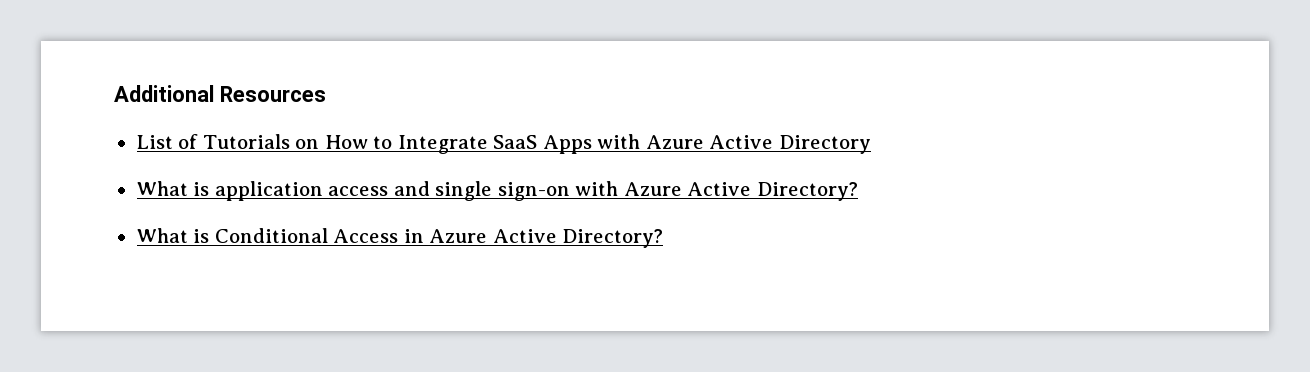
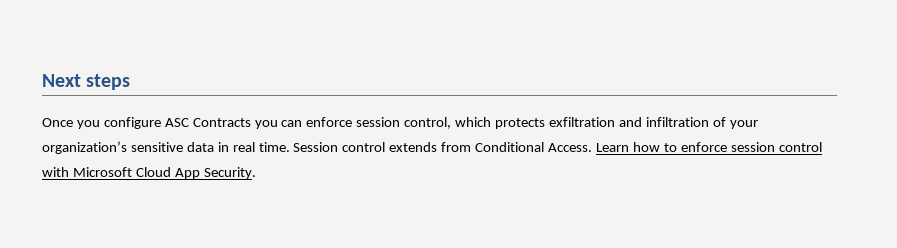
[114,85,326,102] [136,134,871,154] [136,181,858,201] [136,228,664,248] Additional Resources // List of Tutorials on How to Integrate SaaS Apps with Azure Active Directory // What is application access and single sign-on with Azure Active Directory? // What is Conditional Access in Azure Active Directory? -> [42,74,131,90] [42,117,758,129] [42,141,822,154] [42,167,256,179] Next steps // Once you configure ASC Contracts you can enforce session control, which protects exfiltration and infiltration of your organization’s sensitive data in real time. Session control extends from Conditional Access. Learn how to enforce session control with Microsoft Cloud App Security.

